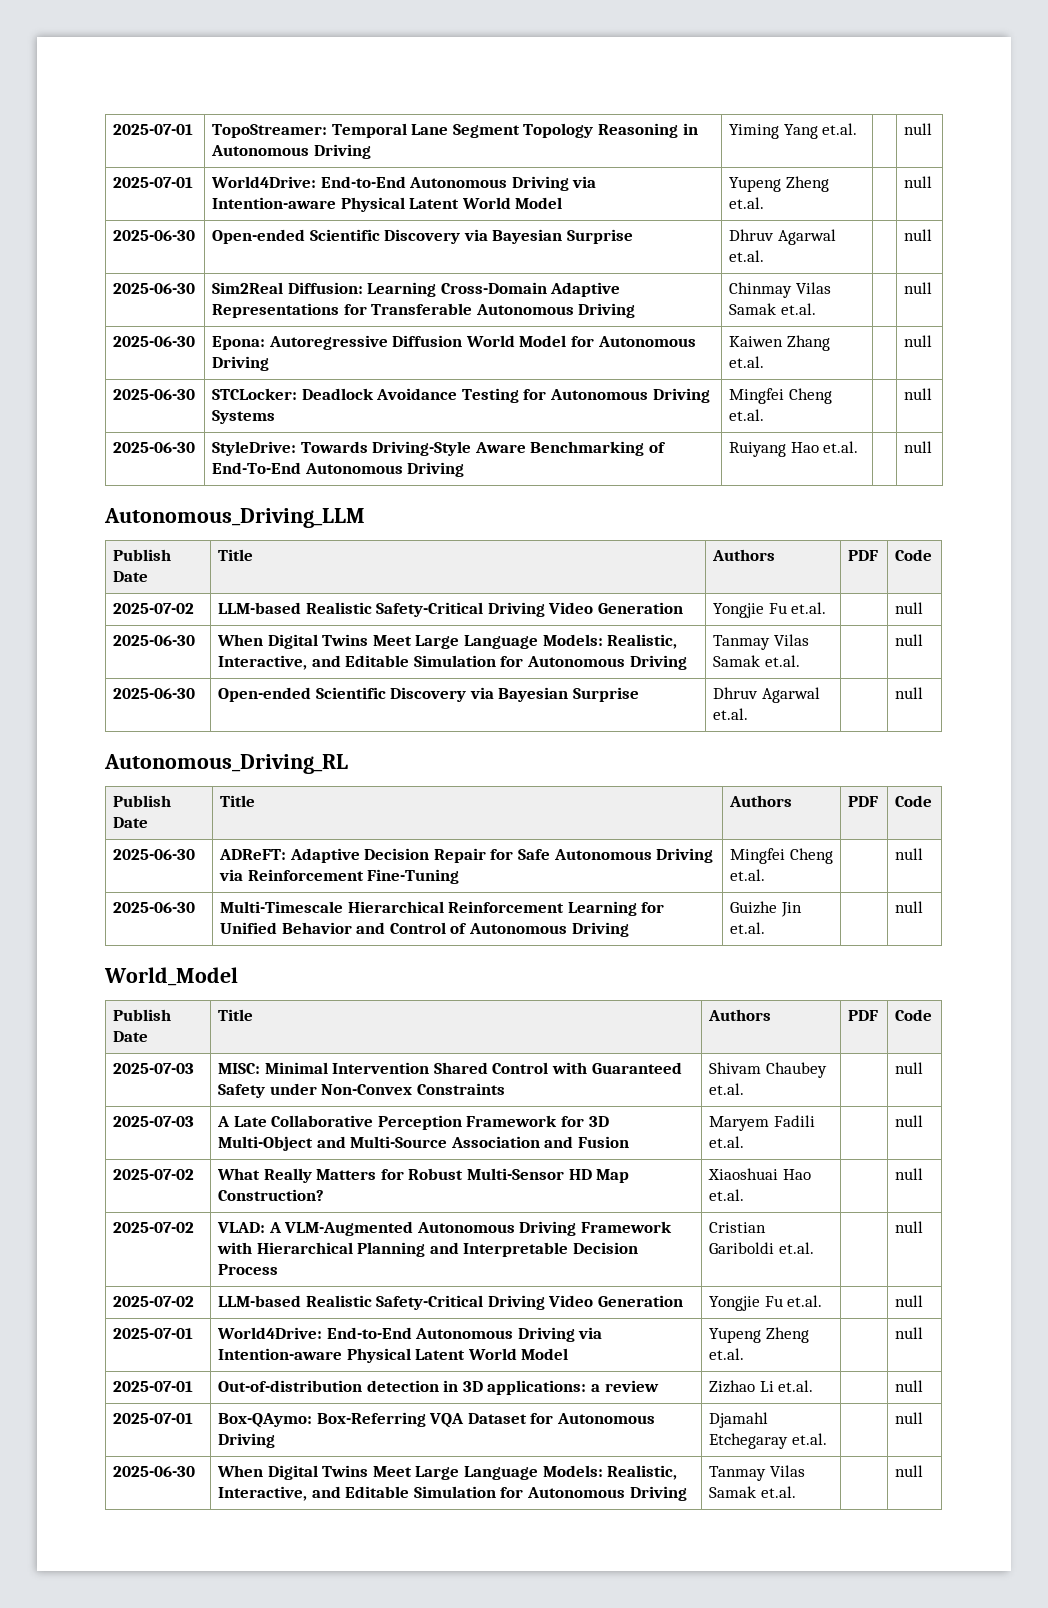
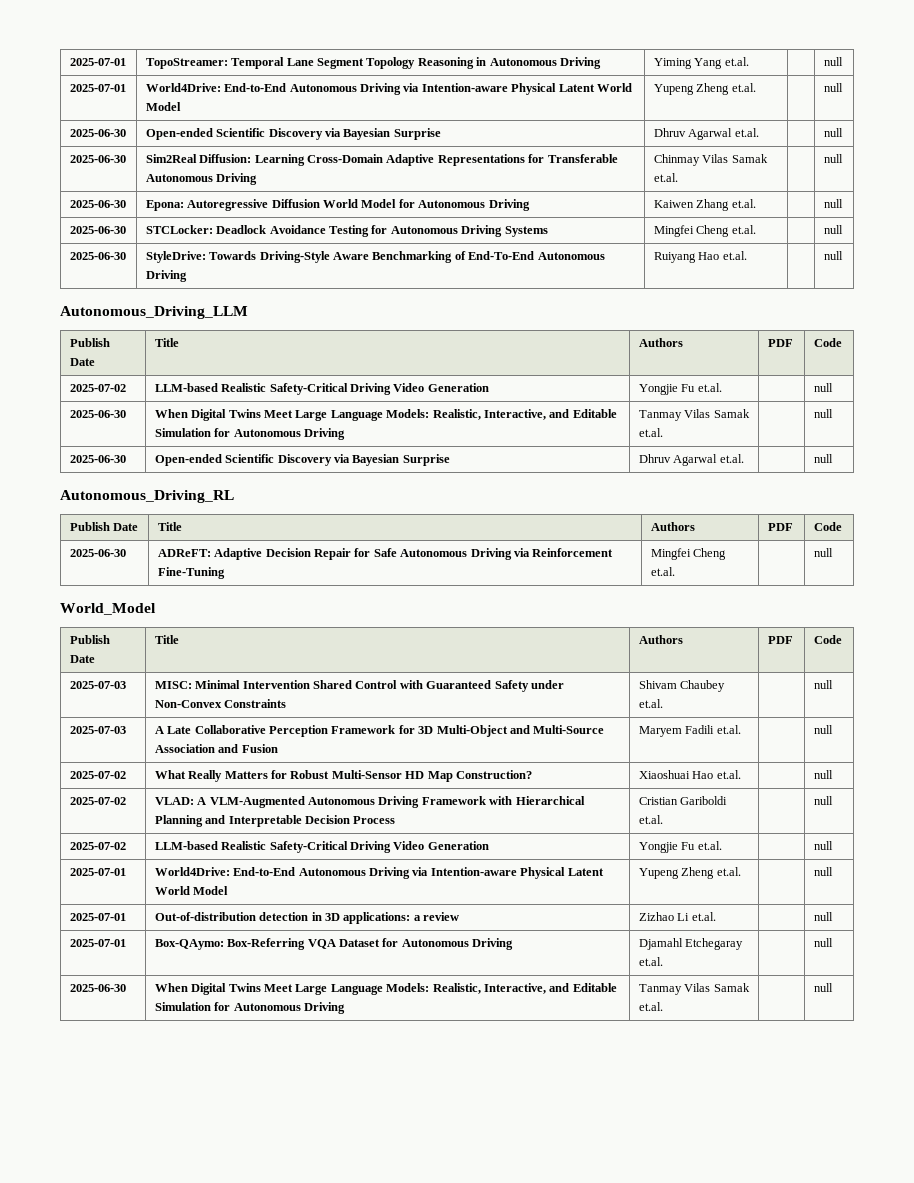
[113,902,196,913] [220,901,665,916] [220,922,629,937] [730,901,802,917] [730,922,766,934] [895,901,924,913] // 2025-06-30 | Multi-Timescale Hierarchical Reinforcement Learning for Unified Behavior and Control of Autonomous Driving | Guizhe Jin et.al. | | null -> (833, 552) none

